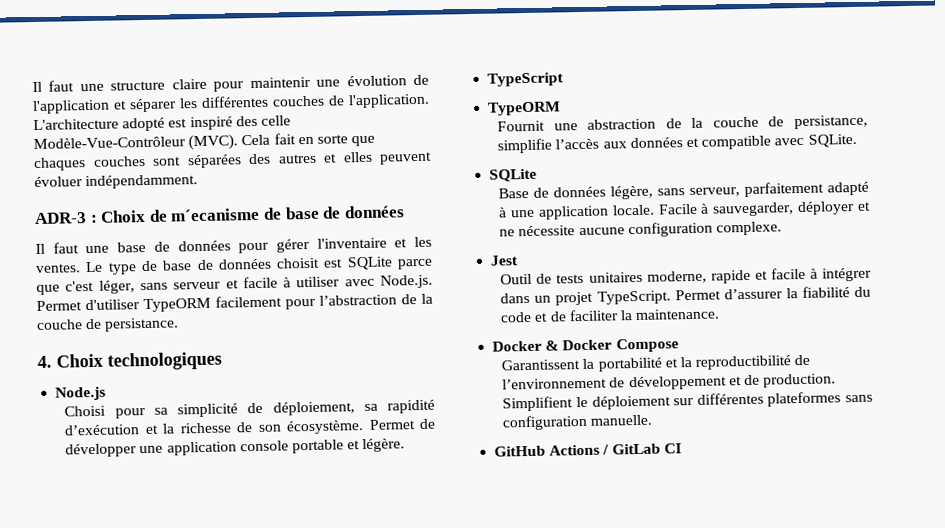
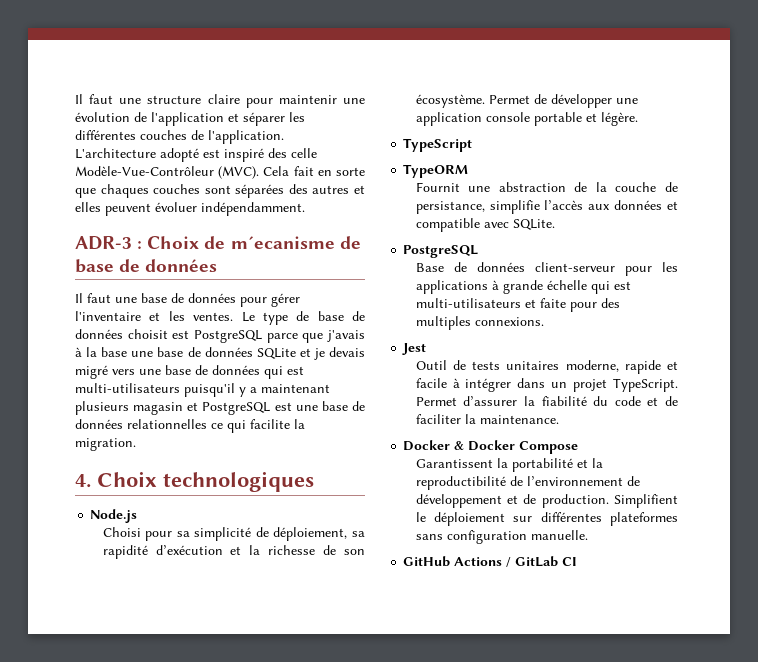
[346,256,393,271] SQLite -> [194,330,262,343] PostgreSQL
[65,274,434,294] [36,293,433,313] [36,317,180,332] c'est léger, sans serveur et facile à utiliser avec Node.js. Permet d'utiliser TypeORM facilement pour l’abstraction de la couche de persistance. -> [327,330,365,342] [75,347,365,360] [75,365,304,379] [75,383,330,397] [75,401,365,415] [75,419,305,433] [75,438,136,451] j'avais à la base une base de données SQLite et je devais migré vers une base de données qui est multi-utilisateurs puisqu'il y a maintenant plusieurs magasin et PostgreSQL est une base de données relationnelles ce qui facilite la migration.
[489,168,538,182] SQLite -> [403,245,479,258] PostgreSQL
[610,181,869,200] [498,200,871,220] [499,221,783,238] légère, sans serveur, parfaitement adapté à une application locale. Facile à sauvegarder, déployer et ne nécessite aucune configuration complexe. -> [534,262,678,276] [415,280,631,294] [415,298,620,312] [415,316,544,330] client-serveur pour les applications à grande échelle qui est multi-utilisateurs et faite pour des multiples connexions.

